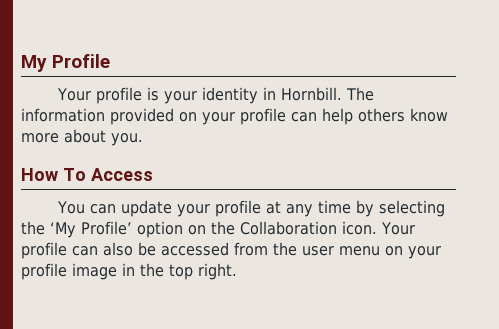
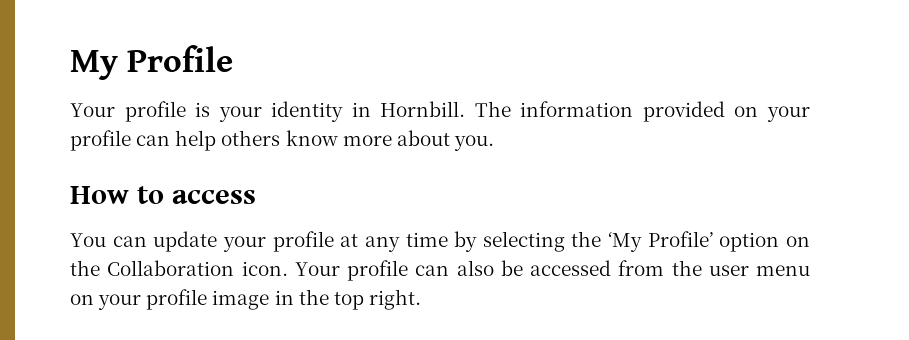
[62,168,153,181] To Access -> [137,186,257,204] to access

